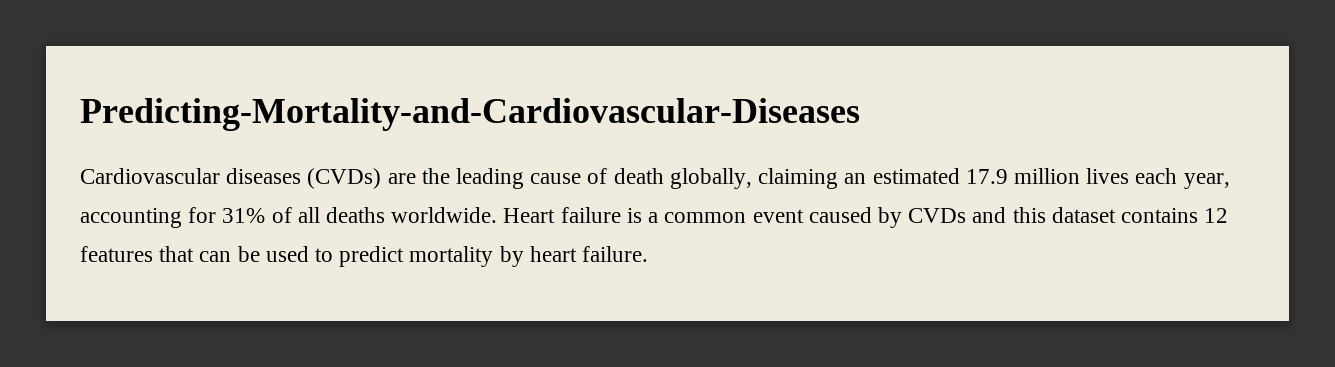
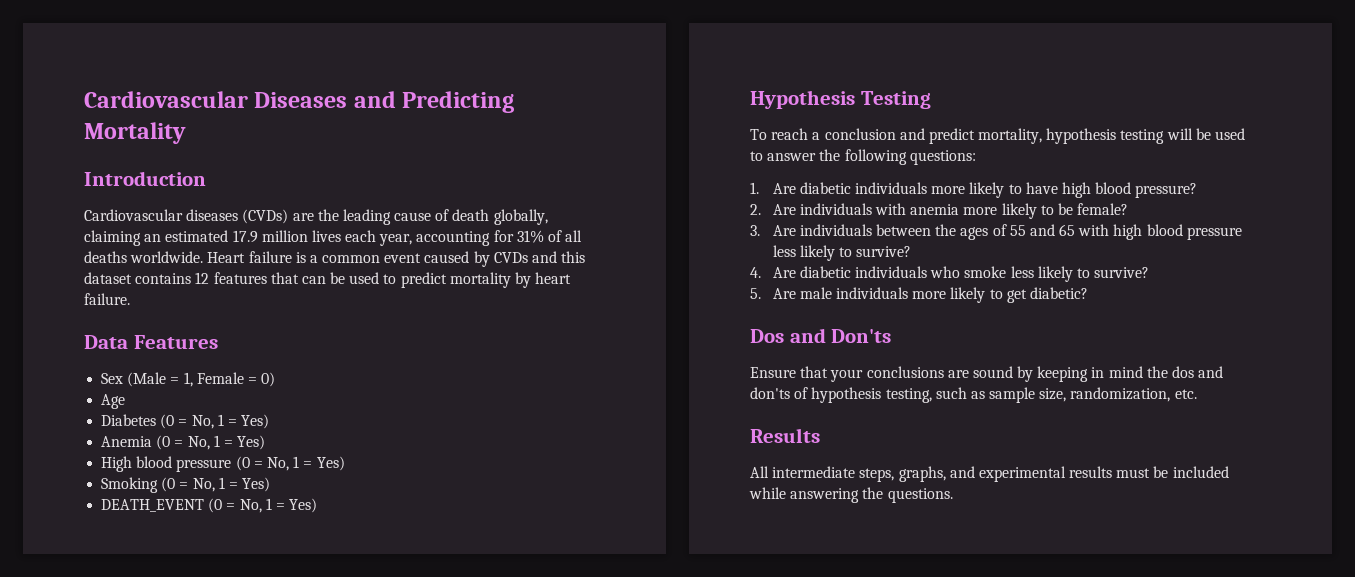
[80,98,860,131] Predicting-Mortality-and-Cardiovascular-Diseases -> [84,91,515,113] [84,122,186,144] [84,171,206,186] Cardiovascular Diseases and Predicting Mortality // Introduction
(649, 254) none -> [84,335,218,349] [101,372,276,387] [101,394,126,409] [101,414,270,429] [101,435,266,450] [101,456,345,472] [101,477,271,493] [101,498,318,513] [750,90,931,109] [750,128,1246,144] [750,149,976,165] [750,182,1198,198] [750,203,1129,219] [750,224,1242,240] [772,245,912,261] [750,266,1150,282] [750,287,1088,303] [750,328,892,343] [750,366,1224,382] [750,387,1197,403] [750,428,820,443] [750,466,1229,482] [749,487,953,503] // Data Features // Sex (Male = 1, Female = 0) // Age // Diabetes (0 = No, 1 = Yes) // Anemia (0 = No, 1 = Yes) // High blood pressure (0 = No, 1 = Yes) // Smoking (0 = No, 1 = Yes) // DEATH_EVENT (0 = No, 1 = Yes) // Hypothesis Testing // To reach a conclusion and predict mortality, hypothesis testing will be used to answer the following questions: // 1. Are diabetic individuals more likely to have high blood pressure? // 2. Are individuals with anemia more likely to be female? // 3. Are individuals between the ages of 55 and 65 with high blood pressure less likely to survive? // 4. Are diabetic individuals who smoke less likely to survive? // 5. Are male individuals more likely to get diabetic? // Dos and Don'ts // Ensure that your conclusions are sound by keeping in mind the dos and don'ts of hypothesis testing, such as sample size, randomization, etc. // Results // All intermediate steps, graphs, and experimental results must be included while answering the questions.

